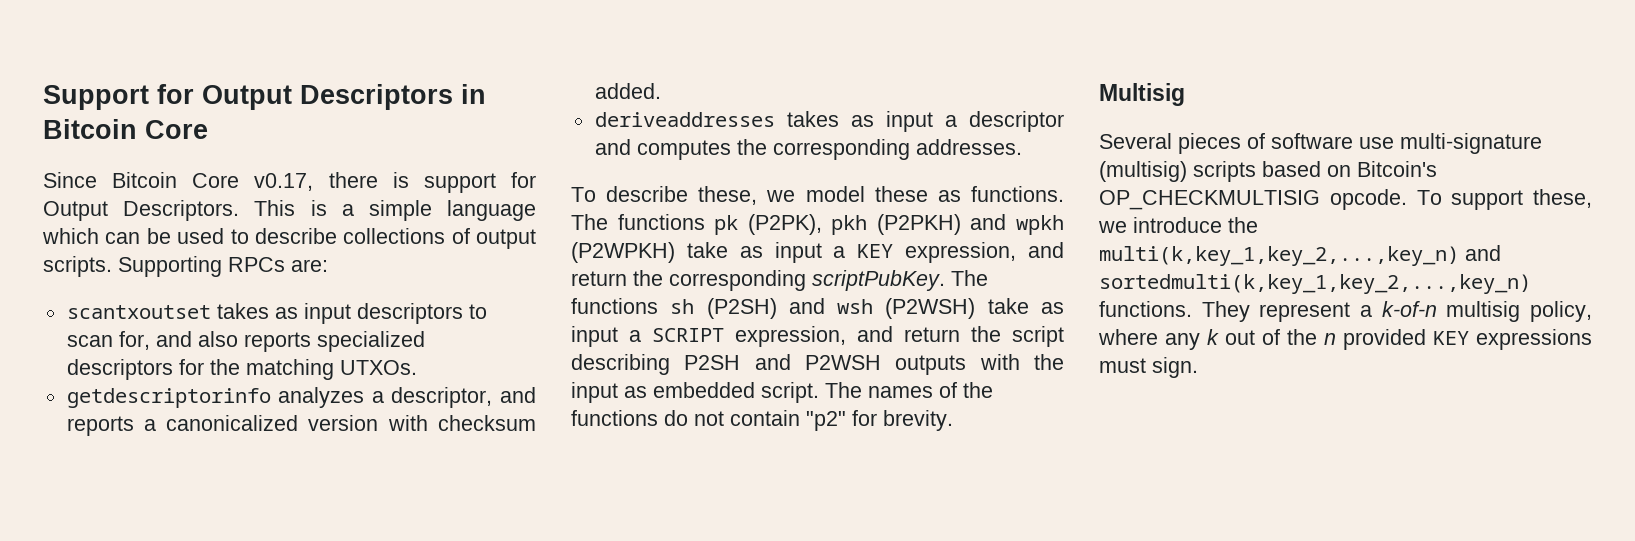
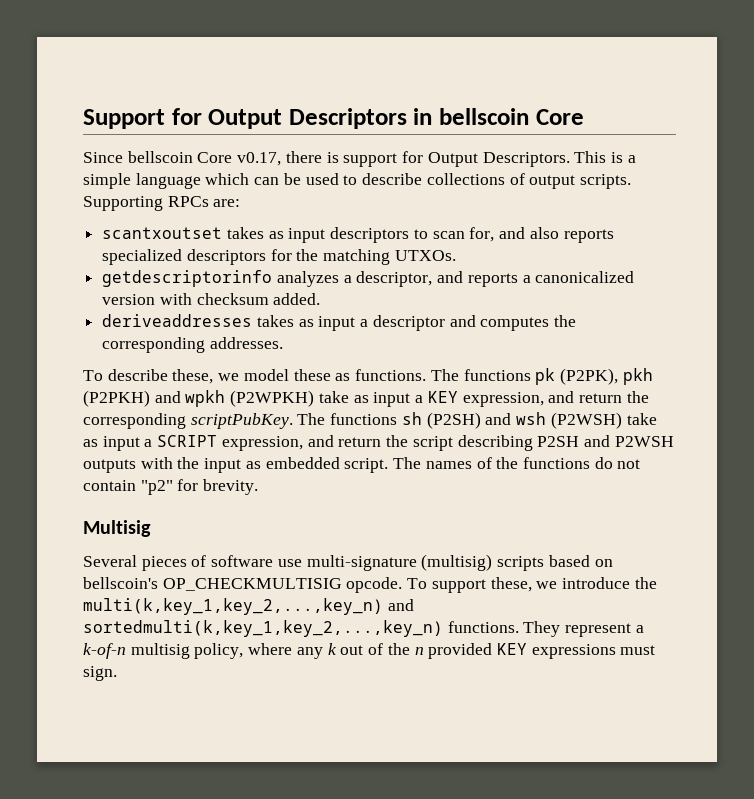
[43,119,137,139] Bitcoin -> [439,108,530,125] bellscoin
[112,172,178,188] Bitcoin -> [127,151,193,163] bellscoin
[1357,161,1437,177] Bitcoin's -> [83,577,158,589] bellscoin's

